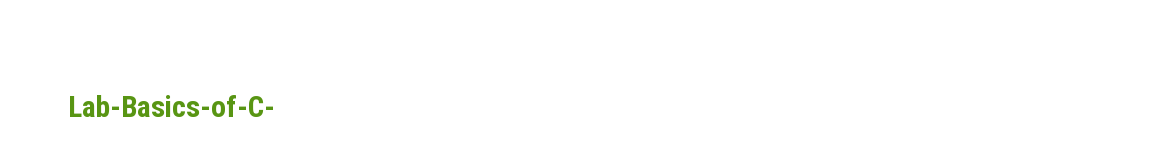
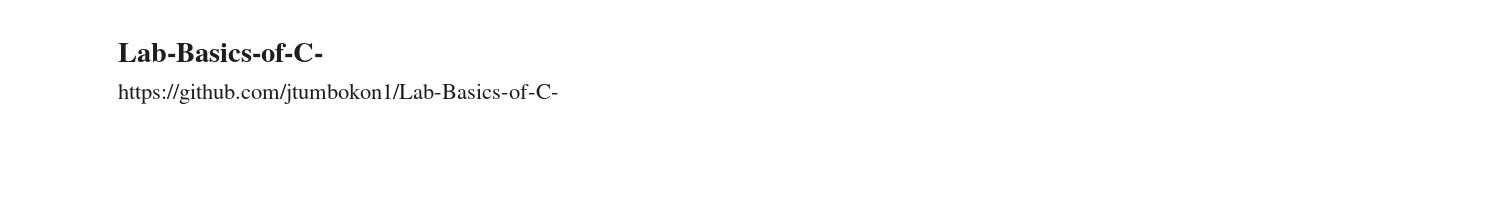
(275, 106) none -> [118,83,559,104] // https://github.com/jtumbokon1/Lab-Basics-of-C-

